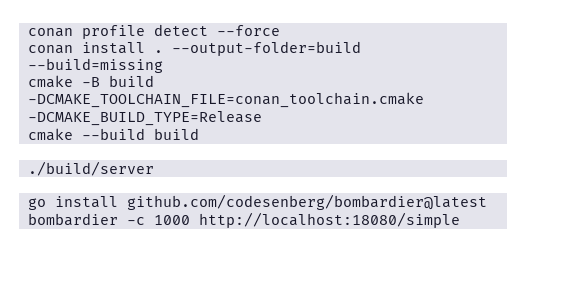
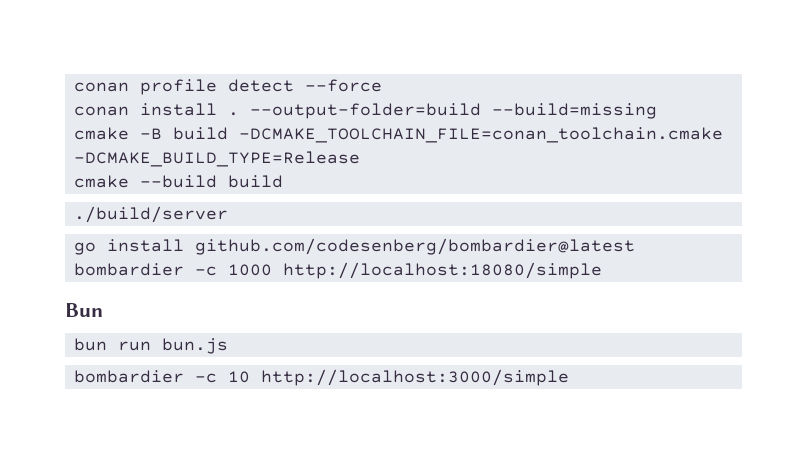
(461, 220) none -> [65,303,103,317] [74,338,228,354] [74,369,569,386] // Bun // bun run bun.js // bombardier -c 10 http://localhost:3000/simple

